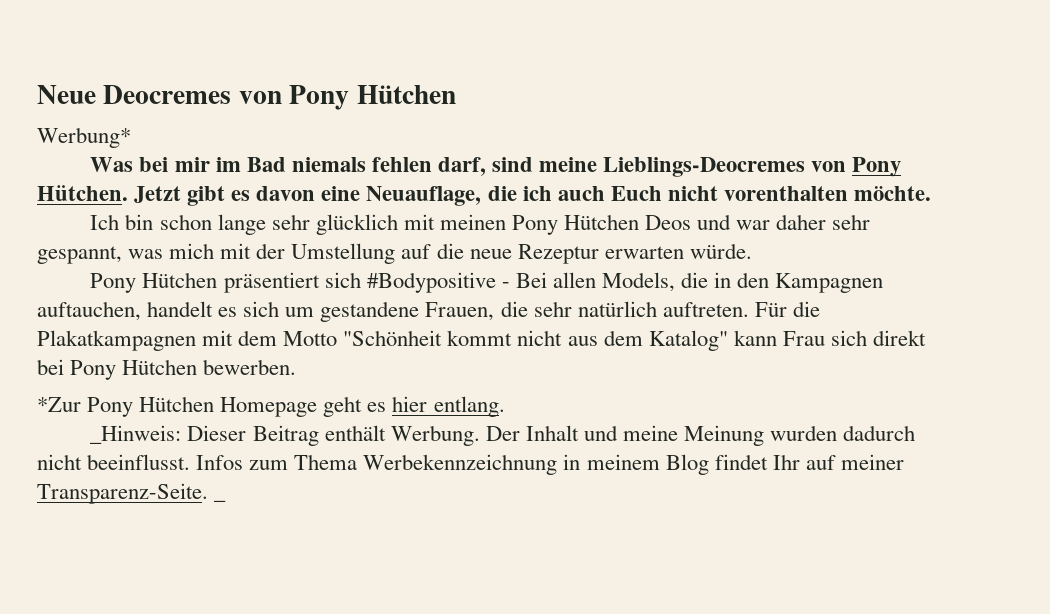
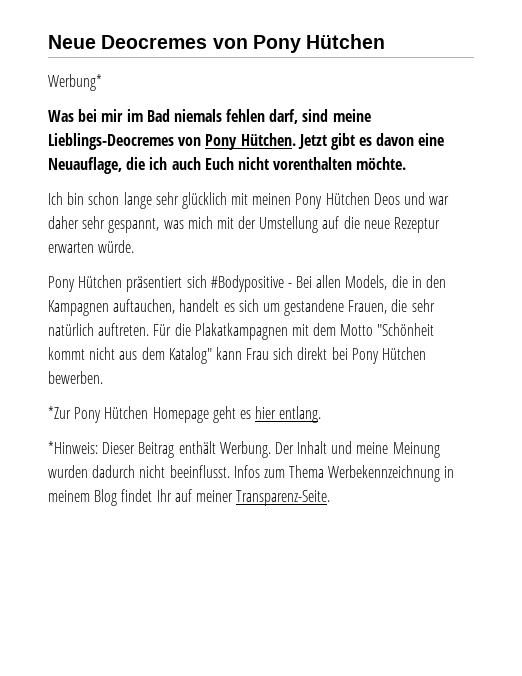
[90,425,182,444] _Hinweis: -> [48,441,98,454] *Hinweis:
[214,499,227,502] _ -> (331, 498) none

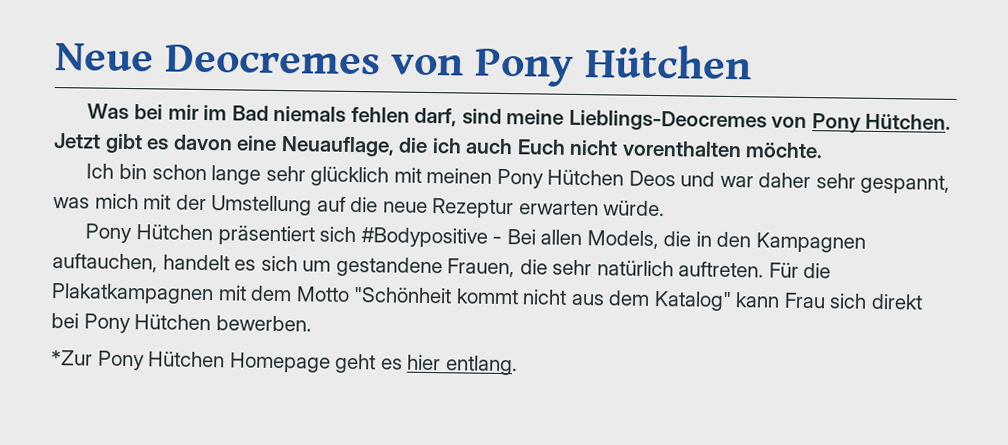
[48,74,102,91] // Werbung* -> (752, 62) none
[48,441,440,458] [48,465,455,482] [48,489,331,506] // *Hinweis: Dieser Beitrag enthält Werbung. Der Inhalt und meine Meinung wurden dadurch nicht beeinflusst. Infos zum Thema Werbekennzeichnung in meinem Blog findet Ihr auf meiner Transparenz-Seite. -> (518, 365) none

